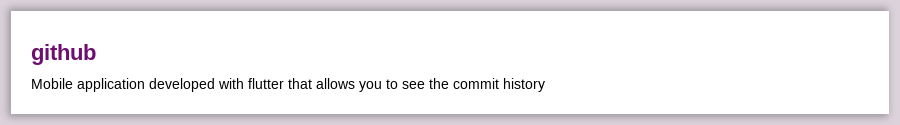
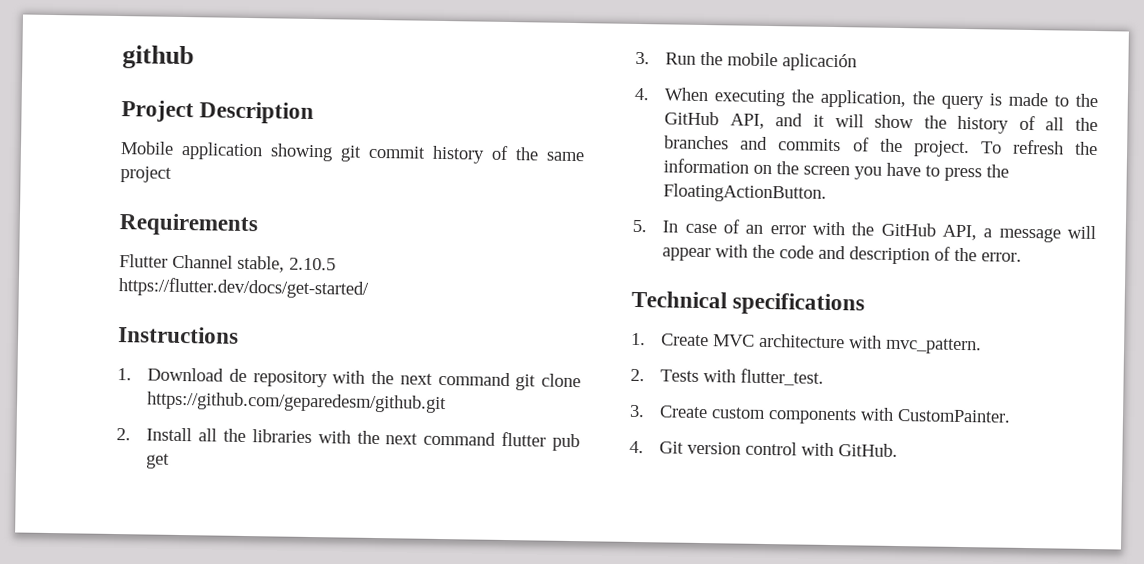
(96, 54) none -> [121,100,315,125] // Project Description
[149,78,545,92] developed with flutter that allows you to see the commit history -> [270,143,584,164] [120,166,172,183] [119,213,258,237] [119,254,336,273] [118,277,369,299] [118,326,239,344] [117,367,582,391] [147,391,448,414] [116,427,580,452] [146,453,171,469] [635,51,858,72] [634,87,1098,110] [664,111,1098,134] [664,135,1098,158] [663,158,1010,182] [663,183,828,203] [632,219,1096,243] [662,244,1023,265] [631,290,866,316] [631,332,983,355] [630,368,825,386] [629,404,1012,425] [629,440,899,458] showing git commit history of the same project // Requirements // Flutter Channel stable, 2.10.5 https://flutter.dev/docs/get-started/ // Instructions // 1. Download de repository with the next command git clone https://github.com/geparedesm/github.git // 2. Install all the libraries with the next command flutter pub get // 3. Run the mobile aplicación // 4. When executing the application, the query is made to the GitHub API, and it will show the history of all the branches and commits of the project. To refresh the information on the screen you have to press the FloatingActionButton. // 5. In case of an error with the GitHub API, a message will appear with the code and description of the error. // Technical specifications // 1. Create MVC architecture with mvc_pattern. // 2. Tests with flutter_test. // 3. Create custom components with CustomPainter. // 4. Git version control with GitHub.

